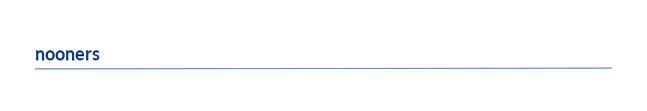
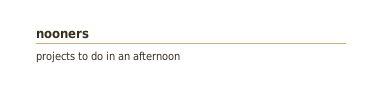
(101, 55) none -> [36,51,180,63] // projects to do in an afternoon

